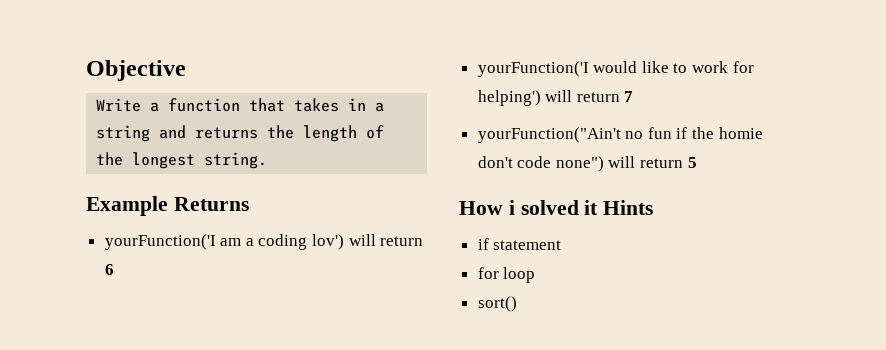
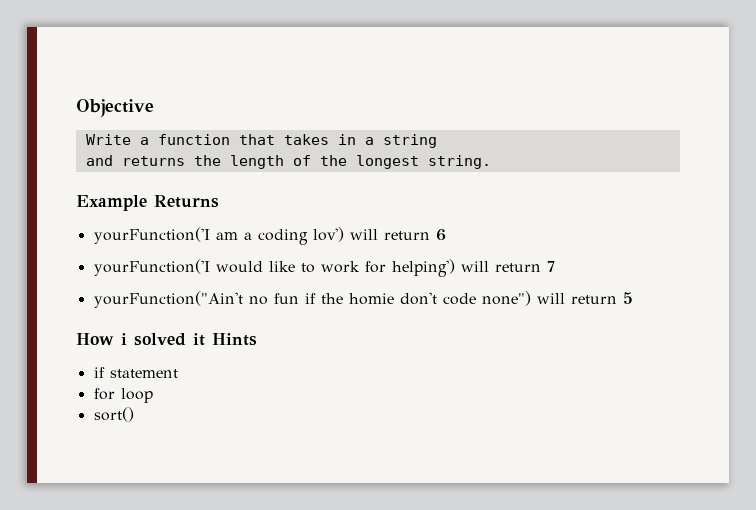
(151, 133) none -> (437, 141) //

